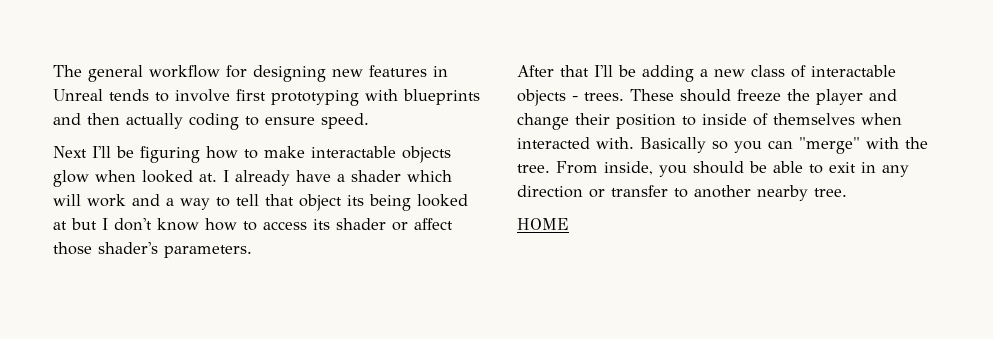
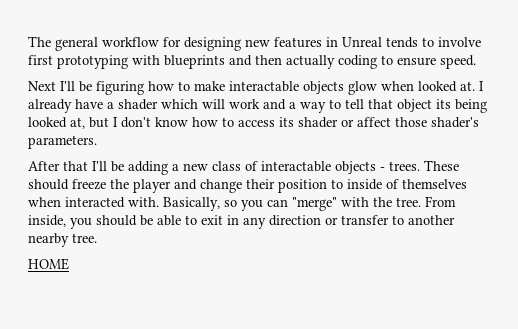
[53,221,67,230] at -> [70,117,85,129] at,
[640,137,706,153] Basically -> [163,197,220,211] Basically,

